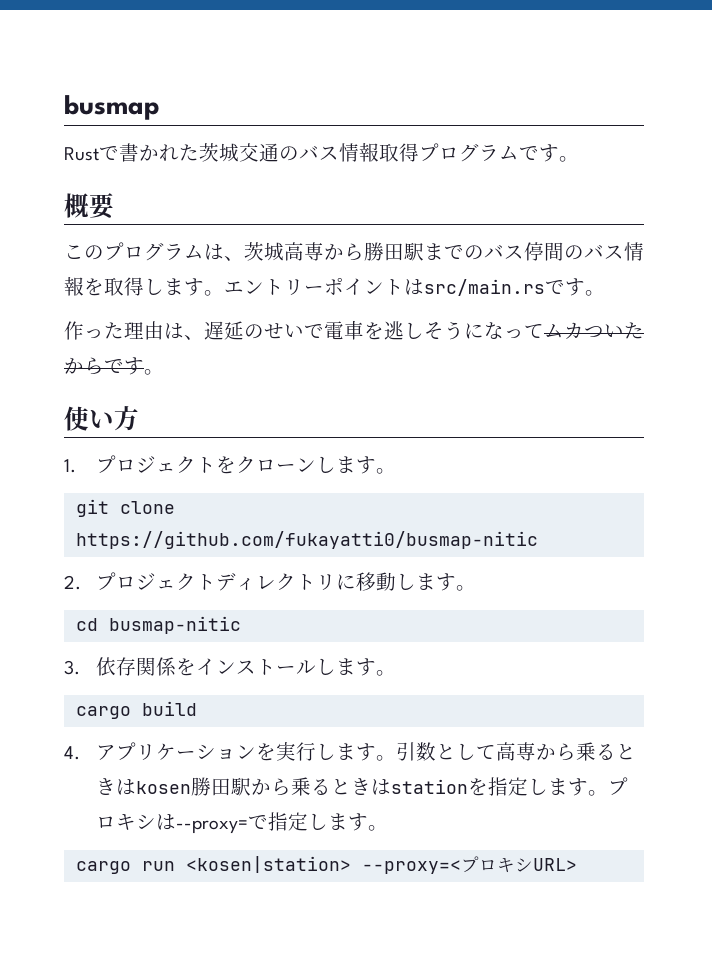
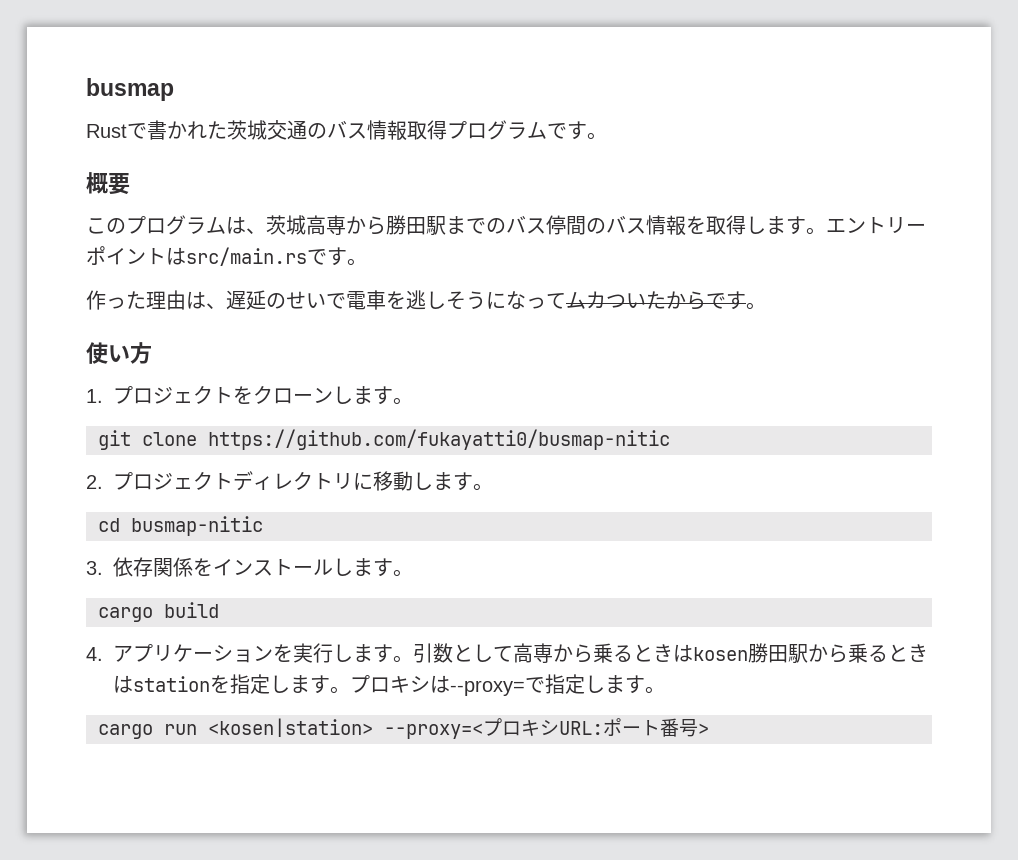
[532,858,577,871] URL> -> [559,718,709,737] URL:ポート番号>

